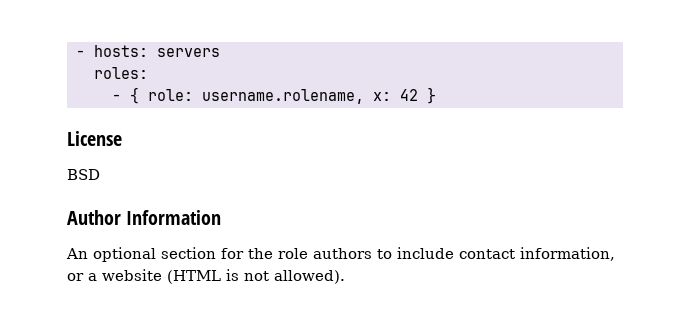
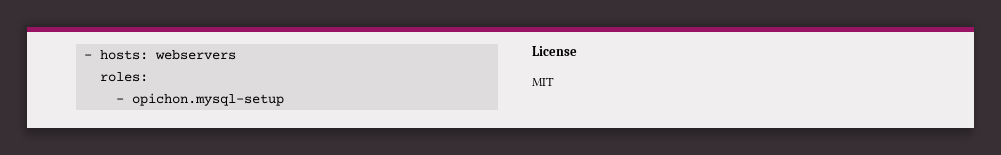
[156,48,220,57] servers -> [154,50,236,60] webservers
[129,87,436,104] [67,131,122,146] [67,169,100,180] [67,210,222,225] [66,247,615,262] [67,269,345,284] { role: username.rolename, x: 42 } // License // BSD // Author Information // An optional section for the role authors to include contact information, or a website (HTML is not allowed). -> [131,93,284,106] [532,46,577,56] [532,77,554,86] opichon.mysql-setup // License // MIT

